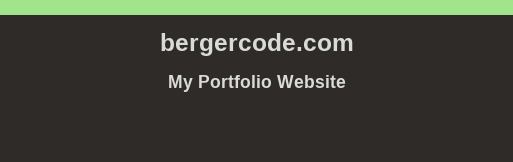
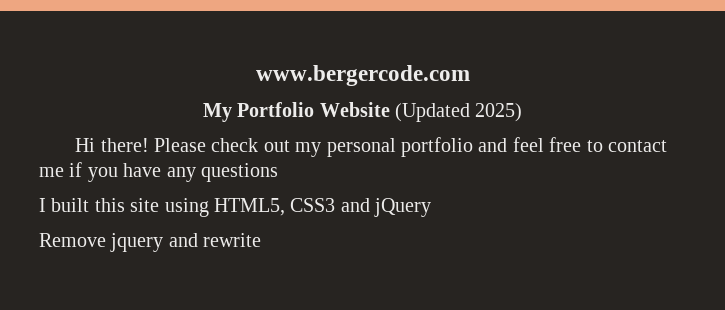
[159,33,354,56] bergercode.com -> [255,65,470,86] www.bergercode.com
(346, 81) none -> [394,103,523,122] [75,137,667,157] [39,162,278,182] [39,198,432,217] [39,233,262,252] (Updated 2025) // Hi there! Please check out my personal portfolio and feel free to contact me if you have any questions // I built this site using HTML5, CSS3 and jQuery // Remove jquery and rewrite

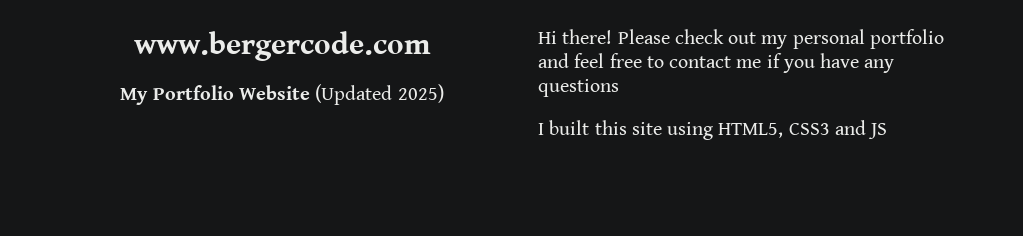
[374,198,432,217] [39,233,262,252] jQuery // Remove jquery and rewrite -> [868,123,888,139] JS

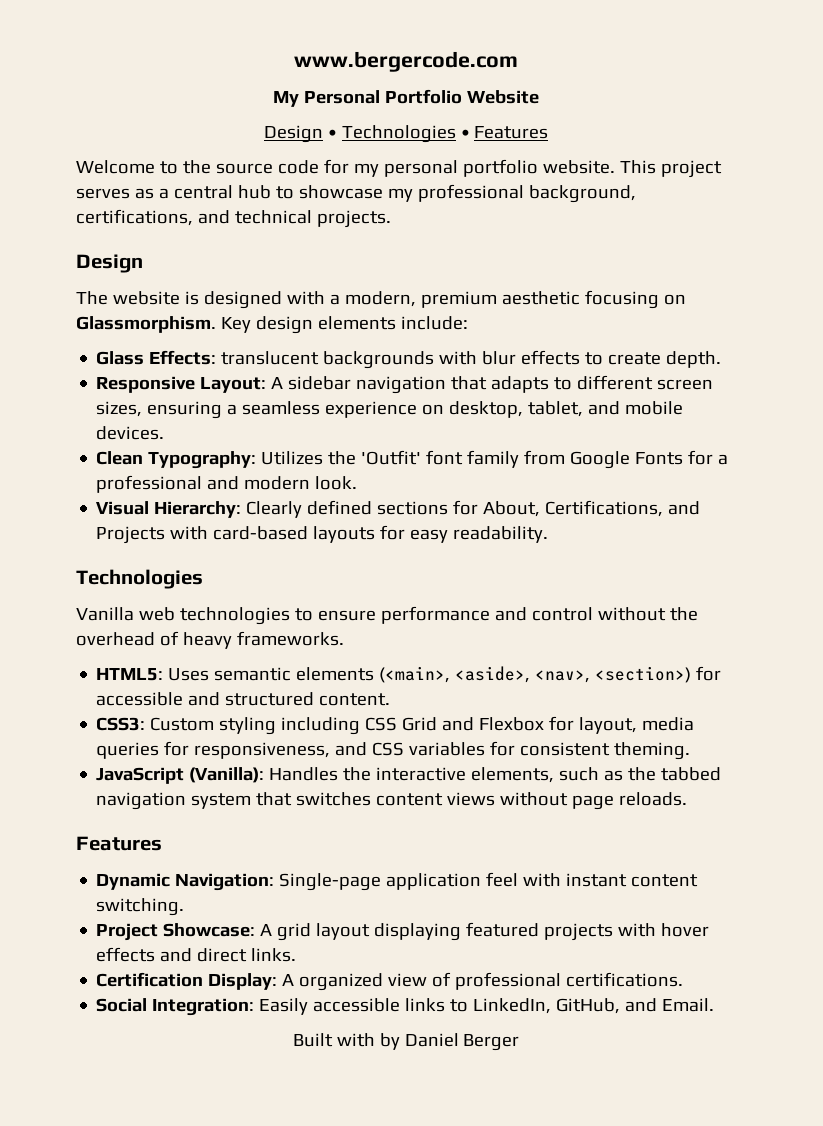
(149, 96) none -> [304,90,381,104] Personal
[315,84,444,105] [538,29,944,49] [538,53,895,73] [538,79,619,97] [538,120,888,140] (Updated 2025) // Hi there! Please check out my personal portfolio and feel free to contact me if you have any questions // I built this site using HTML5, CSS3 and JS -> [263,125,549,143] [76,159,722,178] [76,184,636,203] [76,209,391,228] [76,254,143,273] [76,290,686,309] [76,316,468,334] [96,350,722,369] [96,375,714,394] [96,401,684,419] [96,426,165,440] [96,450,729,469] [96,475,358,493] [96,500,701,518] [96,525,549,544] [76,569,203,589] [76,606,698,625] [76,631,344,649] [96,666,722,683] [96,692,391,706] [96,716,695,735] [96,741,691,760] [96,767,722,784] [96,792,688,810] [76,836,162,851] [96,872,699,891] [96,898,185,916] [96,922,710,941] [96,947,297,962] [96,972,684,991] [96,998,715,1016] [292,1033,520,1051] // Design • Technologies • Features // Welcome to the source code for my personal portfolio website. This project serves as a central hub to showcase my professional background, certifications, and technical projects. // Design // The website is designed with a modern, premium aesthetic focusing on Glassmorphism. Key design elements include: // Glass Effects: translucent backgrounds with blur effects to create depth. // Responsive Layout: A sidebar navigation that adapts to different screen sizes, ensuring a seamless experience on desktop, tablet, and mobile devices. // Clean Typography: Utilizes the 'Outfit' font family from Google Fonts for a professional and modern look. // Visual Hierarchy: Clearly defined sections for About, Certifications, and Projects with card-based layouts for easy readability. // Technologies // Vanilla web technologies to ensure performance and control without the overhead of heavy frameworks. // HTML5: Uses semantic elements (<main>, <aside>, <nav>, <section>) for accessible and structured content. // CSS3: Custom styling including CSS Grid and Flexbox for layout, media queries for responsiveness, and CSS variables for consistent theming. // JavaScript (Vanilla): Handles the interactive elements, such as the tabbed navigation system that switches content views without page reloads. // Features // Dynamic Navigation: Single-page application feel with instant content switching. // Project Showcase: A grid layout displaying featured projects with hover effects and direct links. // Certification Display: A organized view of professional certifications. // Social Integration: Easily accessible links to LinkedIn, GitHub, and Email. // Built with by Daniel Berger

